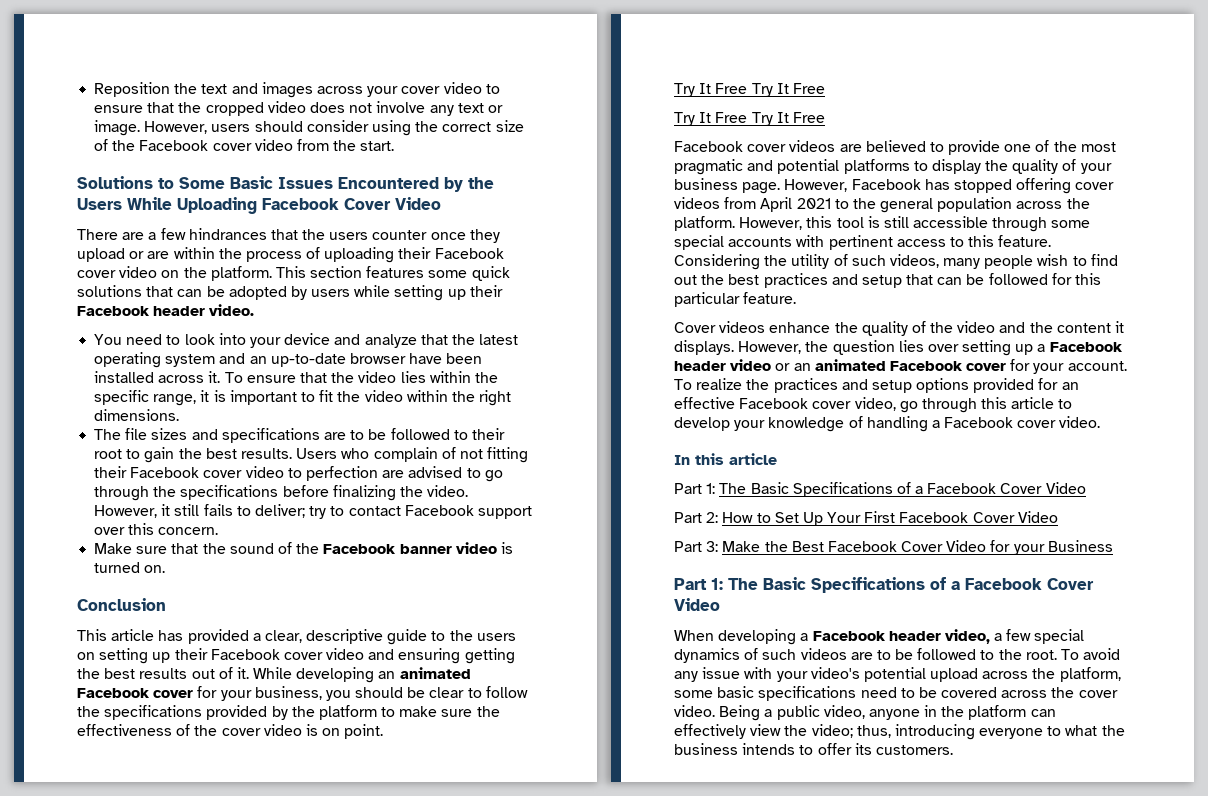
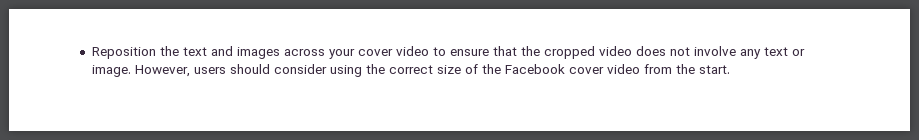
[77,176,494,192] [77,197,441,214] [77,228,500,243] [77,247,504,263] [77,266,510,281] [77,285,503,301] [77,304,255,316] [94,333,519,348] [94,352,483,368] [94,371,498,383] [94,390,512,406] [94,409,180,421] [94,428,505,443] [94,447,529,463] [94,466,503,482] [94,485,469,501] [94,504,532,519] [94,523,219,535] [94,542,513,554] [94,562,166,573] [77,598,166,611] [77,629,516,645] [77,648,515,664] [77,667,471,683] [77,686,528,701] [77,705,500,720] [77,724,384,739] [674,83,825,97] [674,112,825,126] [674,140,1116,155] [674,159,1112,175] [674,178,1115,194] [674,197,1090,213] [674,216,1091,232] [674,235,1052,250] [674,254,1118,270] [674,273,1102,288] [674,292,797,307] [674,321,1125,336] [674,340,1123,356] [674,359,1127,374] [674,378,1079,393] [674,397,1073,413] [674,416,1101,432] [674,453,777,465] [674,482,1086,497] [674,511,1058,526] [674,540,1113,555] [674,577,1094,593] [674,598,720,611] [674,629,1085,645] [674,648,1121,663] [674,667,1121,682] [674,686,1118,701] [674,705,1056,721] [674,724,1125,740] [674,743,953,755] // Solutions to Some Basic Issues Encountered by the Users While Uploading Facebook Cover Video // There are a few hindrances that the users counter once they upload or are within the process of uploading their Facebook cover video on the platform. This section features some quick solutions that can be adopted by users while setting up their Facebook header video. // You need to look into your device and analyze that the latest operating system and an up-to-date browser have been installed across it. To ensure that the video lies within the specific range, it is important to fit the video within the right dimensions. // The file sizes and specifications are to be followed to their root to gain the best results. Users who complain of not fitting their Facebook cover video to perfection are advised to go through the specifications before finalizing the video. However, it still fails to deliver; try to contact Facebook support over this concern. // Make sure that the sound of the Facebook banner video is turned on. // Conclusion // This article has provided a clear, descriptive guide to the users on setting up their Facebook cover video and ensuring getting the best results out of it. While developing an animated Facebook cover for your business, you should be clear to follow the specifications provided by the platform to make sure the effectiveness of the cover video is on point. // Try It Free Try It Free // Try It Free Try It Free // Facebook cover videos are believed to provide one of the most pragmatic and potential platforms to display the quality of your business page. However, Facebook has stopped offering cover videos from April 2021 to the general population across the platform. However, this tool is still accessible through some special accounts with pertinent access to this feature. Considering the utility of such videos, many people wish to find out the best practices and setup that can be followed for this particular feature. // Cover videos enhance the quality of the video and the content it displays. However, the question lies over setting up a Facebook header video or an animated Facebook cover for your account. To realize the practices and setup options provided for an effective Facebook cover video, go through this article to develop your knowledge of handling a Facebook cover video. // In this article // Part 1: The Basic Specifications of a Facebook Cover Video // Part 2: How to Set Up Your First Facebook Cover Video // Part 3: Make the Best Facebook Cover Video for your Business // Part 1: The Basic Specifications of a Facebook Cover Video // When developing a Facebook header video, a few special dynamics of such videos are to be followed to the root. To avoid any issue with your video's potential upload across the platform, some basic specifications need to be covered across the cover video. Being a public video, anyone in the platform can effectively view the video; thus, introducing everyone to what the business intends to offer its customers. -> (730, 69) none

